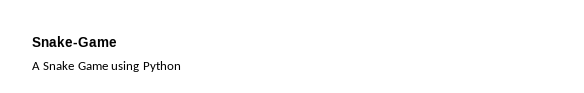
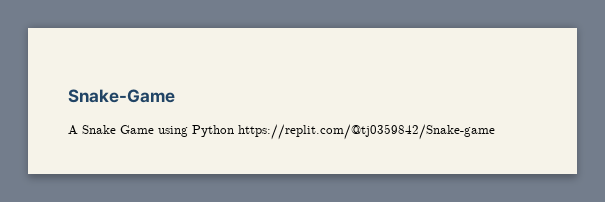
(181, 66) none -> [238,124,495,140] https://replit.com/@tj0359842/Snake-game

